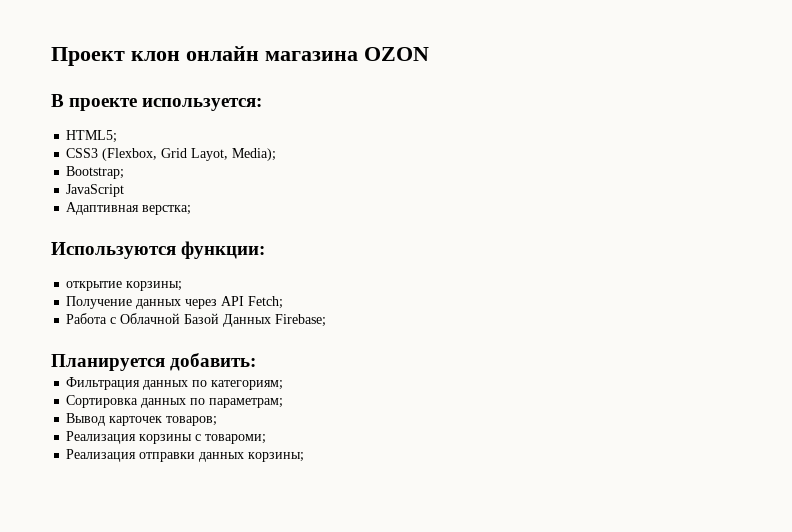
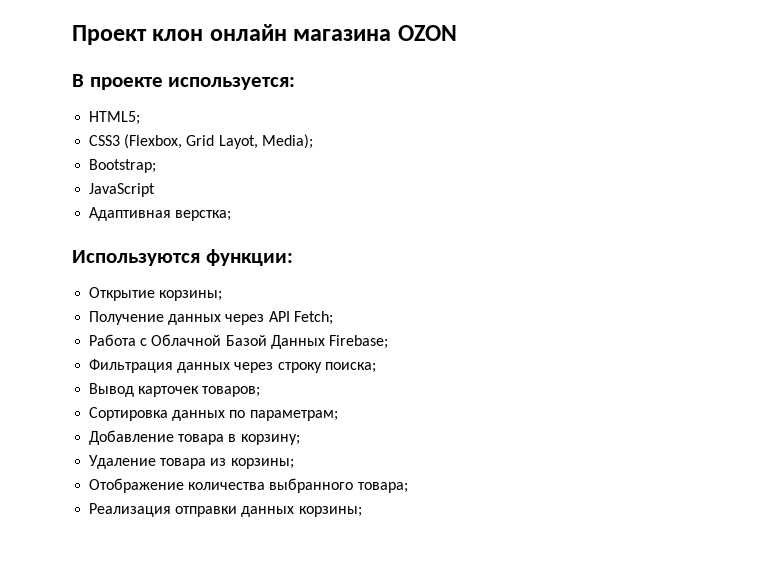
[66,281,123,291] открытие -> [89,287,156,301] Открытие
[51,353,257,371] // Планируется добавить: -> (388, 342) none
[192,380,284,390] [66,395,284,408] [66,413,218,426] [66,431,267,444] по категориям; // Сортировка данных по параметрам; // Вывод карточек товаров; // Реализация корзины с товароми; -> [234,362,376,373] [89,383,261,397] [89,407,338,421] [89,430,300,445] [89,455,294,469] [89,478,408,493] через строку поиска; // Вывод карточек товаров; // Сортировка данных по параметрам; // Добавление товара в корзину; // Удаление товара из корзины; // Отображение количества выбранного товара;

